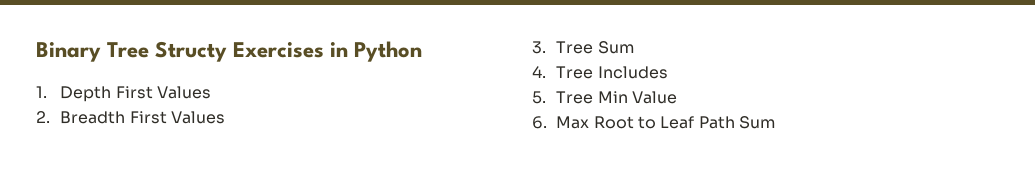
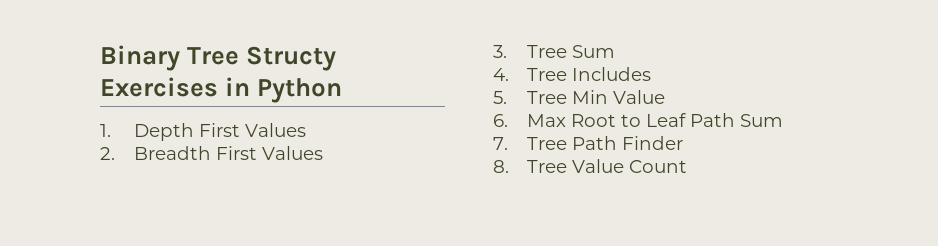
(776, 122) none -> [493,136,683,150] [493,159,687,173] // 7. Tree Path Finder // 8. Tree Value Count

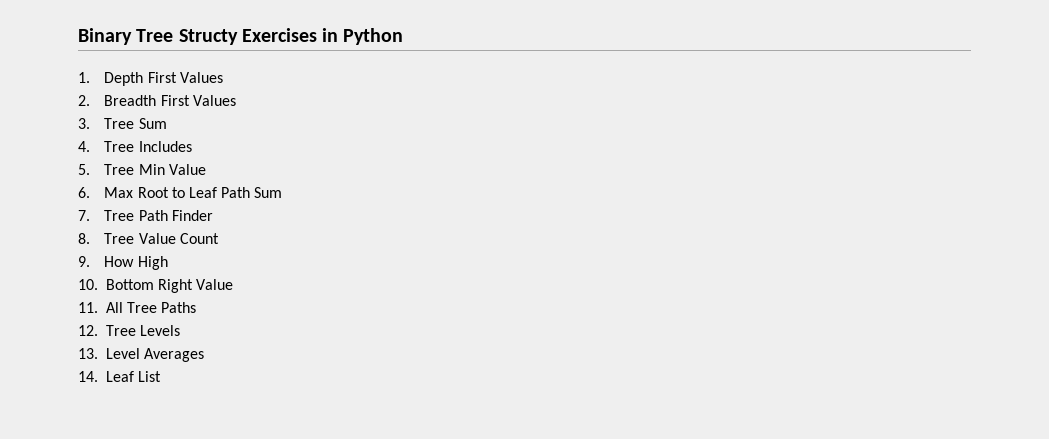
(687, 166) none -> [78,256,168,270] [78,279,234,293] [78,302,197,313] [78,325,180,336] [78,348,204,362] [78,371,161,382] // 9. How High // 10. Bottom Right Value // 11. All Tree Paths // 12. Tree Levels // 13. Level Averages // 14. Leaf List

